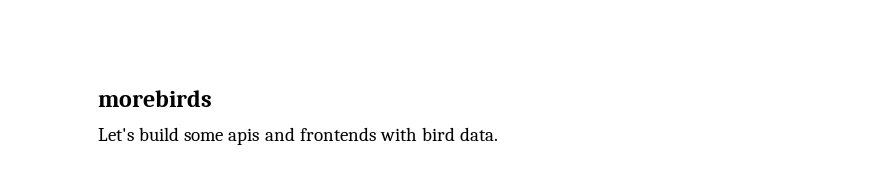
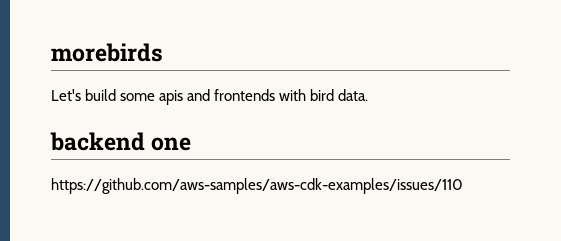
(499, 134) none -> [50,132,192,151] [51,178,463,194] // backend one // https://github.com/aws-samples/aws-cdk-examples/issues/110

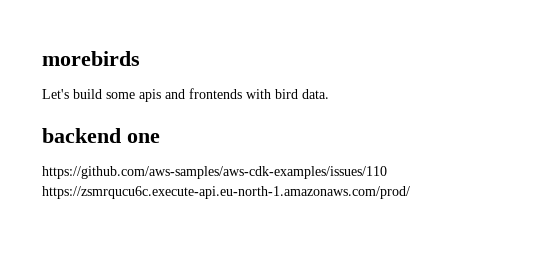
(463, 186) none -> [42,186,410,199] https://zsmrqucu6c.execute-api.eu-north-1.amazonaws.com/prod/

